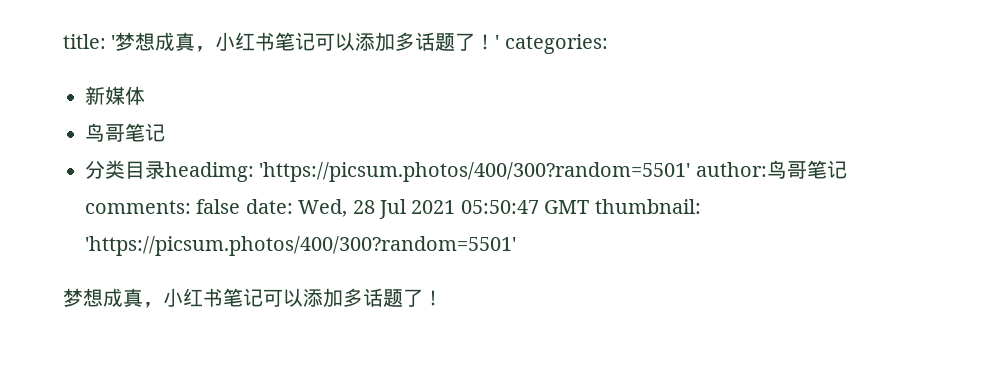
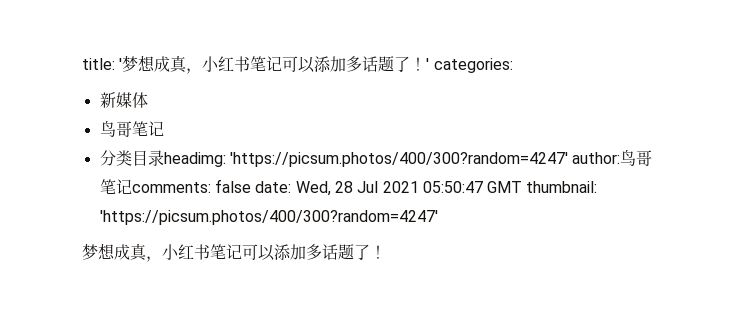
[259,162,691,182] 'https://picsum.photos/400/300?random=5501' -> [229,152,568,167] 'https://picsum.photos/400/300?random=4247'
[85,236,516,256] 'https://picsum.photos/400/300?random=5501' -> [99,210,438,225] 'https://picsum.photos/400/300?random=4247'

